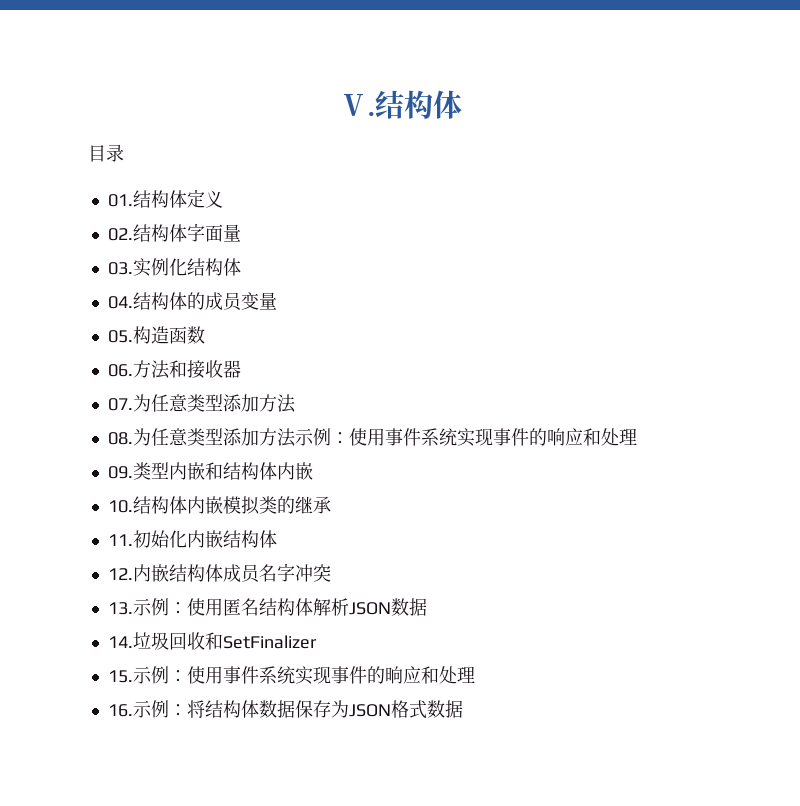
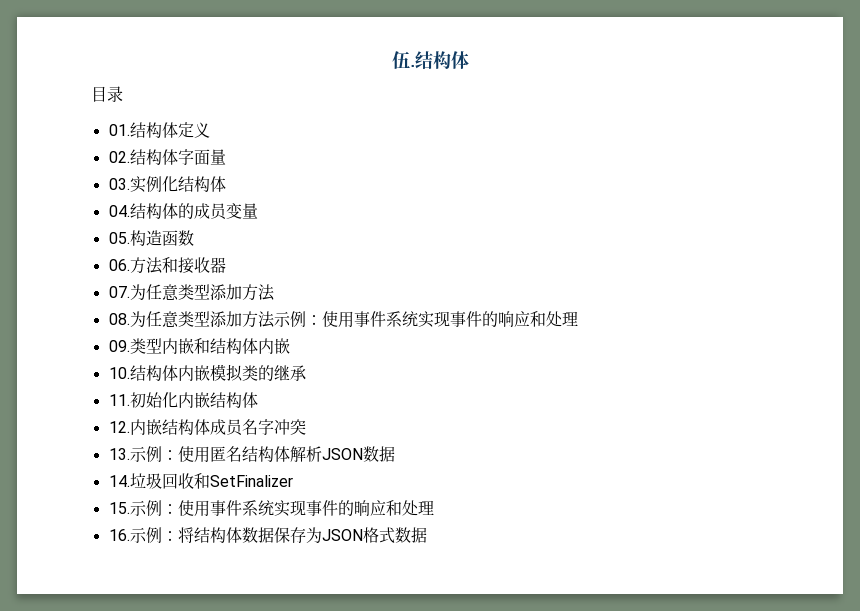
[338,94,375,116] Ⅴ. -> [391,51,415,69] 伍.

